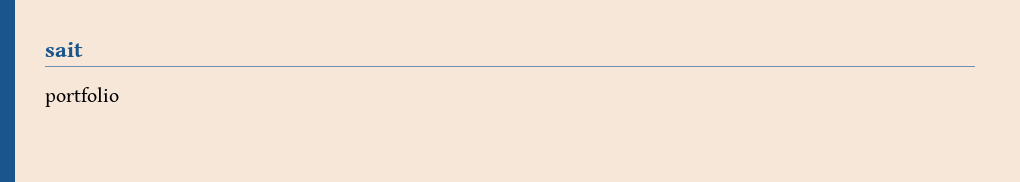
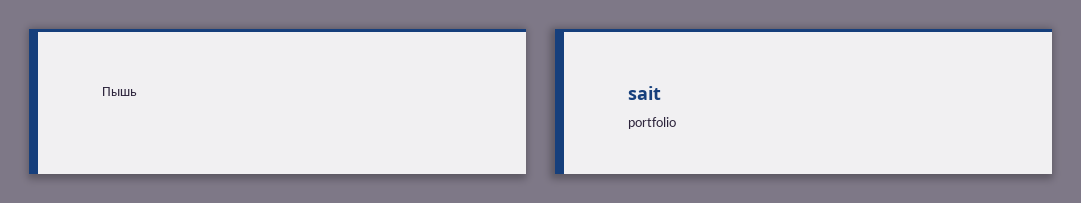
(45, 49) none -> [102,87,137,96] Пышь //

